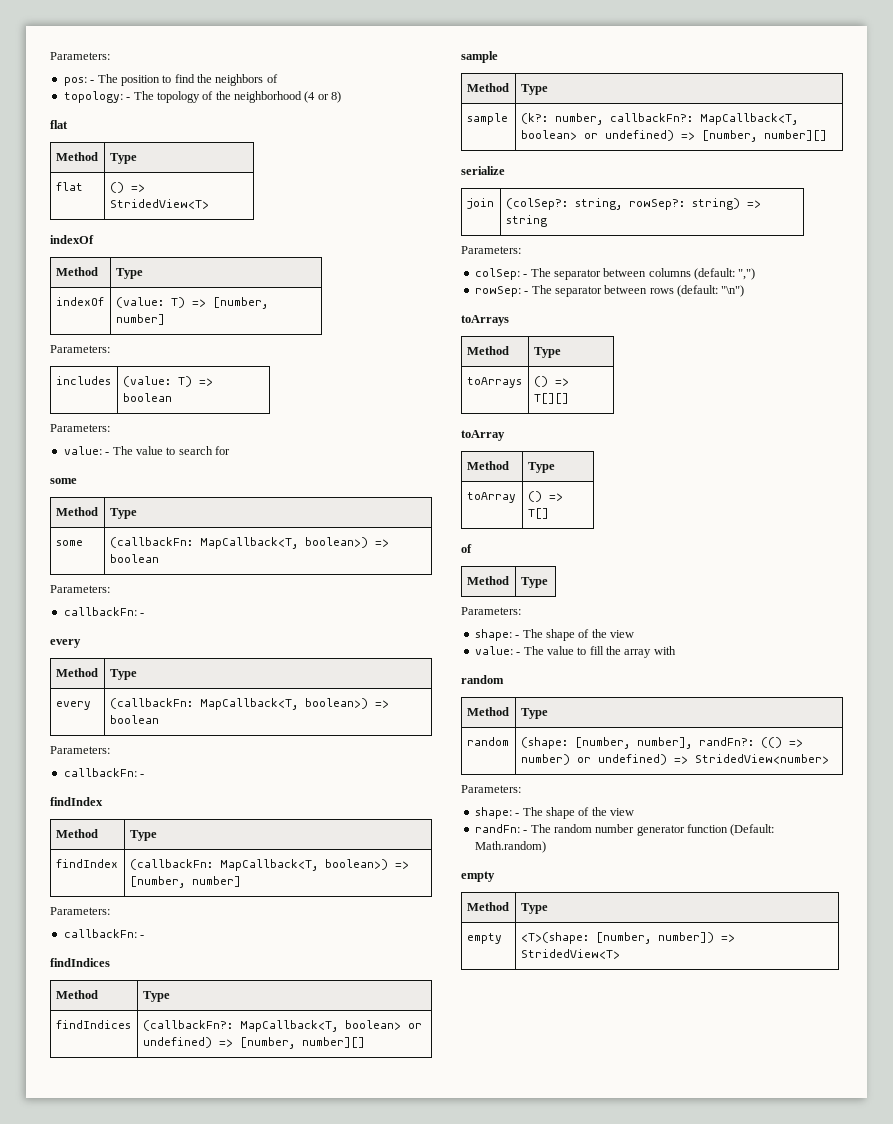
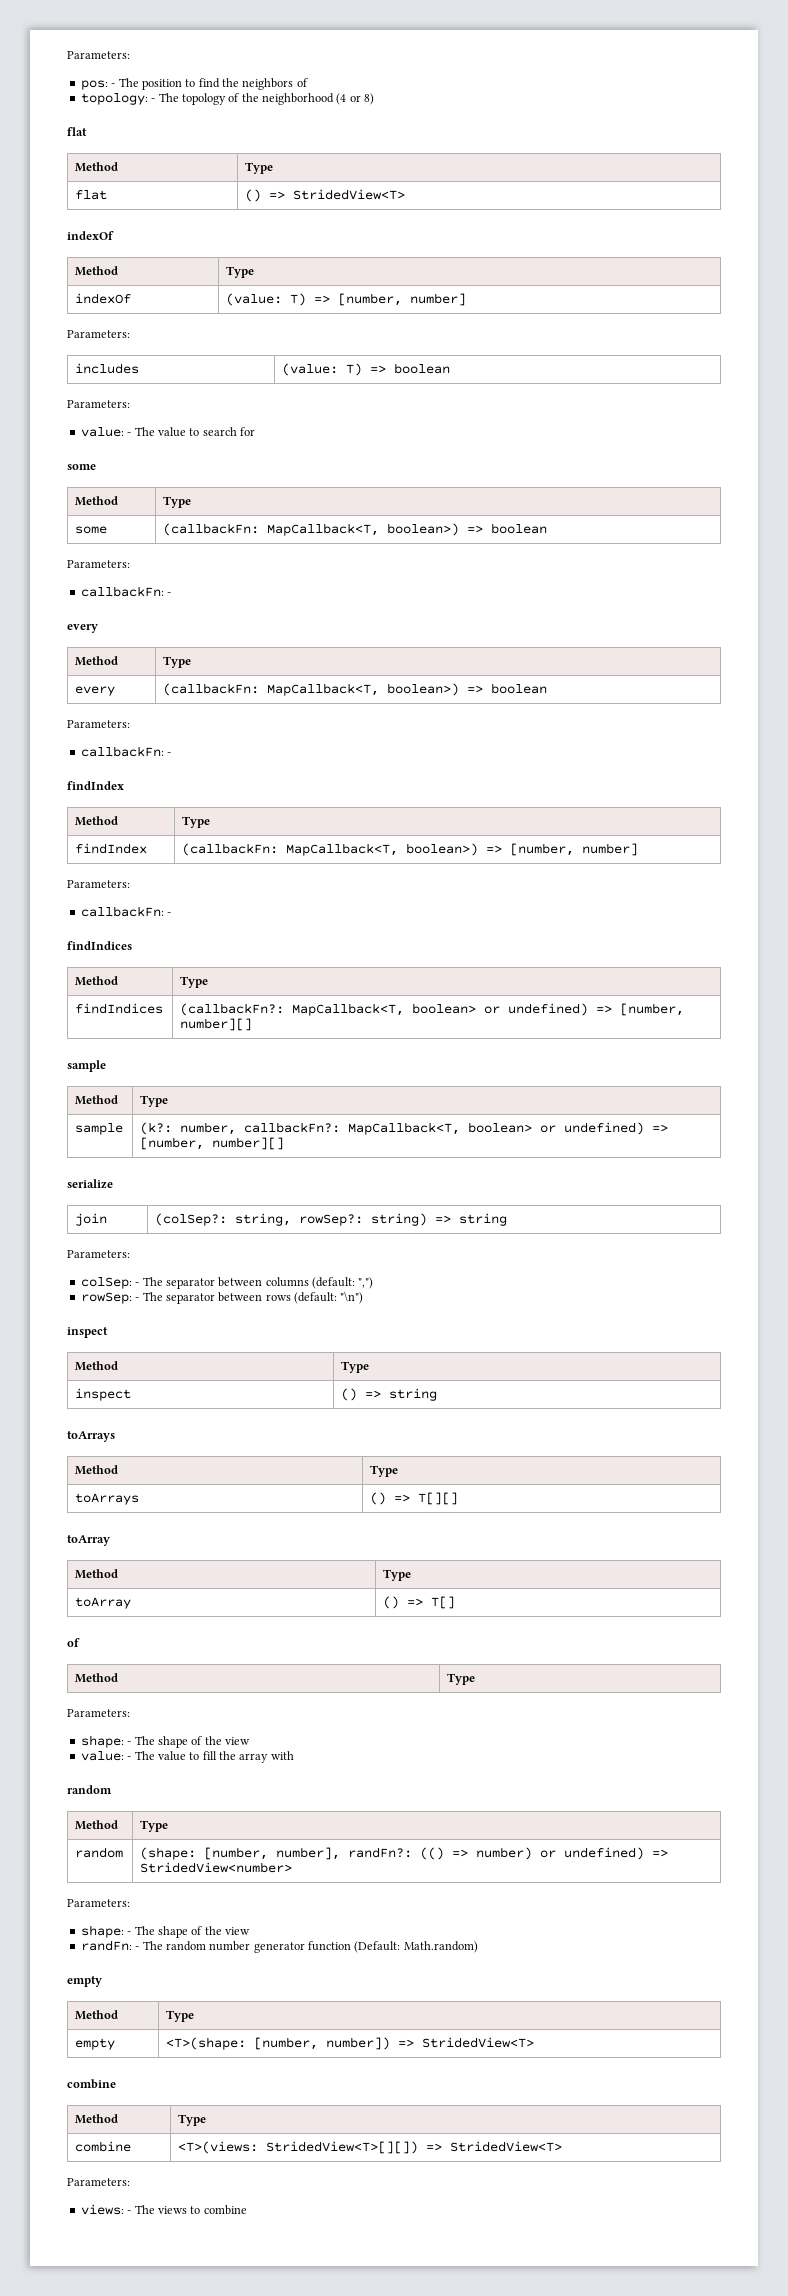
(745, 291) none -> [67,1327,108,1338] [75,1361,119,1371] [341,1361,370,1373] [75,1388,132,1401] [341,1388,438,1401] // inspect // Method | Type // inspect | () => string
(620, 954) none -> [67,2079,116,2089] [75,2114,119,2124] [178,2114,207,2126] [75,2141,132,2152] [178,2141,563,2154] [67,2178,130,2186] [80,2204,247,2215] // combine // Method | Type // combine | <T>(views: StridedView<T>[][]) => StridedView<T> // Parameters: // views: - The views to combine

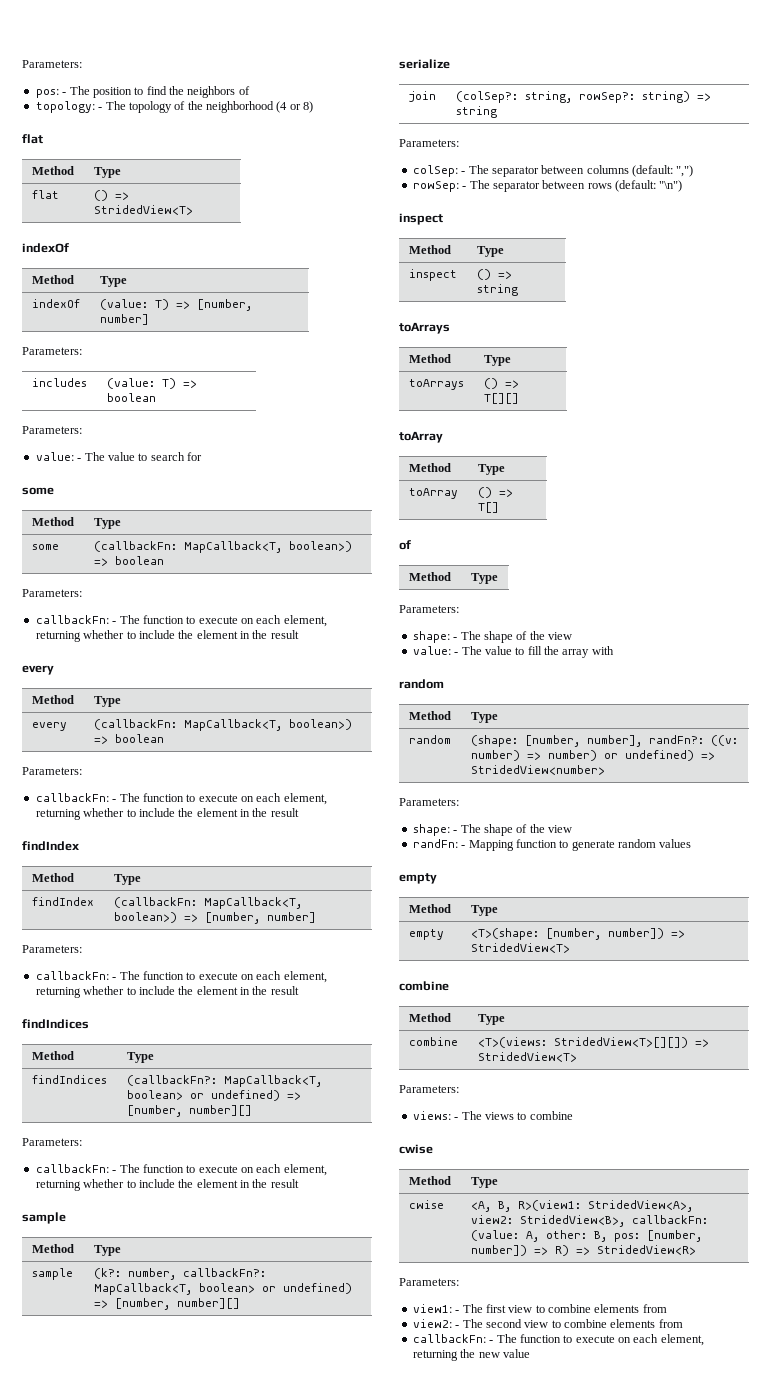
(172, 594) none -> [119,615,327,627] [35,630,299,642] The function to execute on each element, returning whether to include the element in the result
(172, 754) none -> [119,793,327,805] [35,808,299,820] The function to execute on each element, returning whether to include the element in the result
(172, 914) none -> [119,971,327,983] [35,986,299,998] The function to execute on each element, returning whether to include the element in the result
(253, 1024) none -> [22,1138,82,1146] [35,1164,327,1176] [35,1179,299,1191] // Parameters: // callbackFn: - The function to execute on each element, returning whether to include the element in the result
[420,1847,445,1860] (() -> [710,735,738,746] [470,750,520,761] ((v: number)
[142,1941,478,1953] The random number generator function (Default: Math.random) -> [468,839,692,851] Mapping function to generate random values
(247, 2210) none -> [399,1144,433,1154] [408,1176,451,1185] [470,1177,498,1188] [408,1200,444,1209] [470,1200,693,1212] [470,1215,708,1227] [470,1230,702,1242] [470,1245,696,1256] [399,1278,459,1286] [412,1304,667,1313] [412,1319,683,1328] [412,1334,704,1346] [412,1349,530,1361] // cwise // Method | Type // cwise | <A, B, R>(view1: StridedView<A>, view2: StridedView<B>, callbackFn: (value: A, other: B, pos: [number, number]) => R) => StridedView<R> // Parameters: // view1: - The first view to combine elements from // view2: - The second view to combine elements from // callbackFn: - The function to execute on each element, returning the new value

